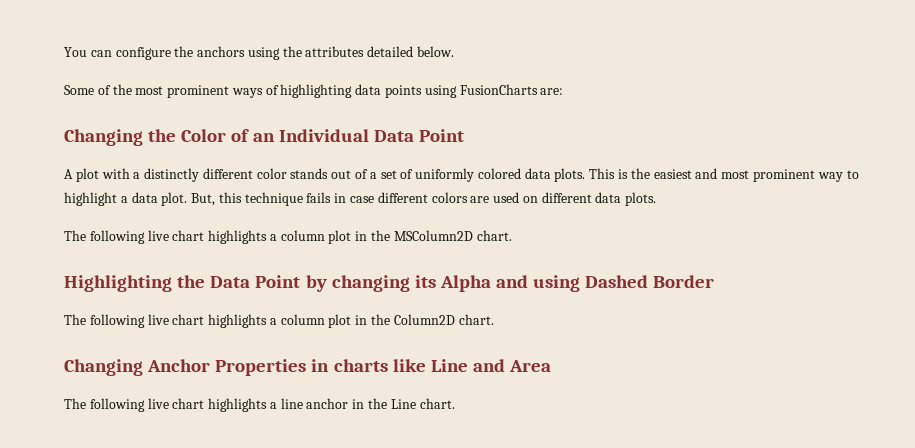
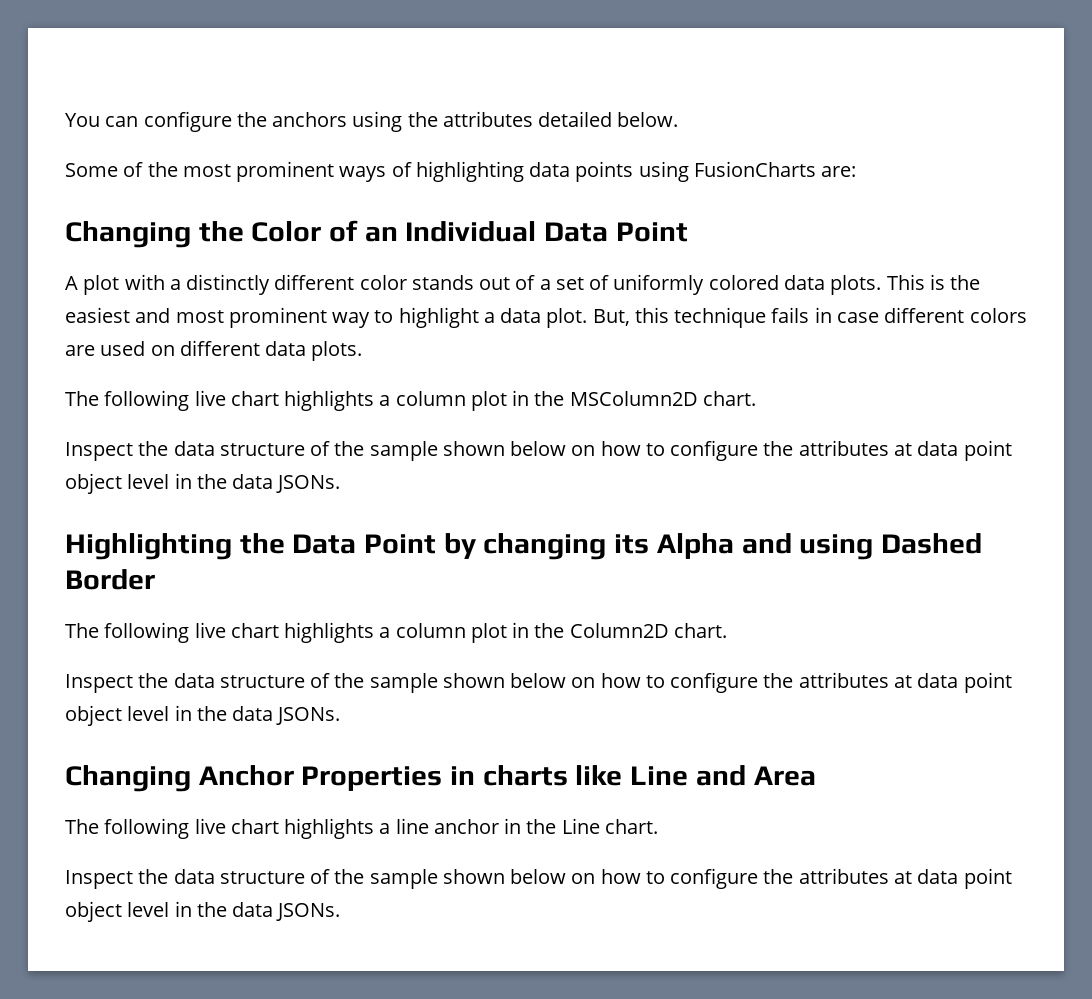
(512, 235) none -> [65,440,1012,461] [65,473,341,494] // Inspect the data structure of the sample shown below on how to configure the attributes at data point object level in the data JSONs.
(494, 319) none -> [65,672,1012,693] [65,705,341,726] // Inspect the data structure of the sample shown below on how to configure the attributes at data point object level in the data JSONs.
(455, 403) none -> [65,868,1012,889] [65,901,341,922] // Inspect the data structure of the sample shown below on how to configure the attributes at data point object level in the data JSONs.

